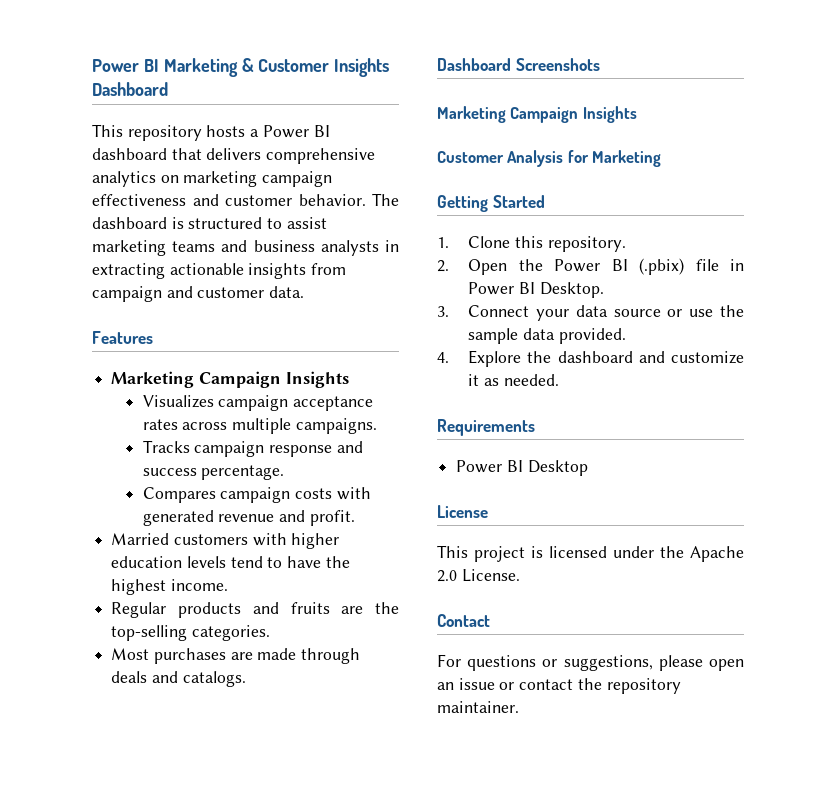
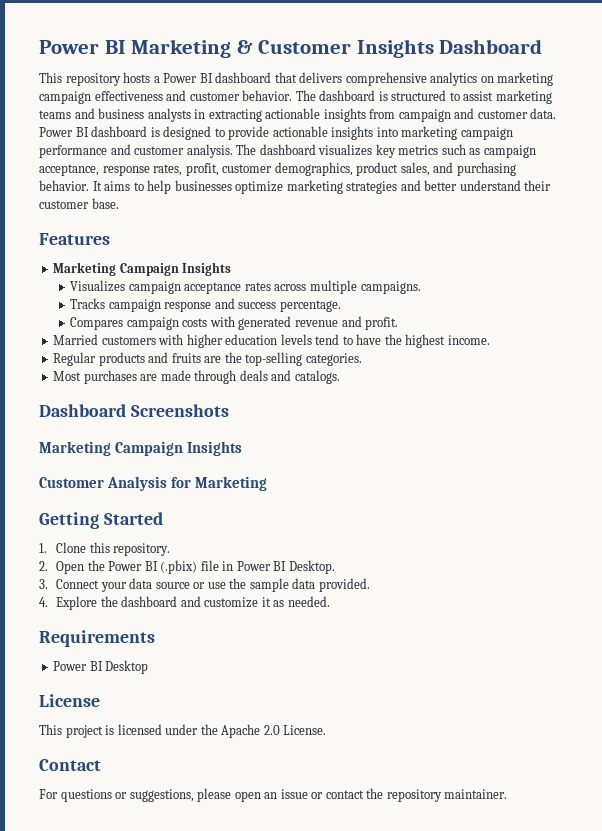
(305, 292) none -> [39,126,513,140] [39,144,536,158] [39,162,516,176] [39,180,552,194] [39,198,119,209] Power BI dashboard is designed to provide actionable insights into marketing campaign performance and customer analysis. The dashboard visualizes key metrics such as campaign acceptance, response rates, profit, customer demographics, product sales, and purchasing behavior. It aims to help businesses optimize marketing strategies and better understand their customer base.

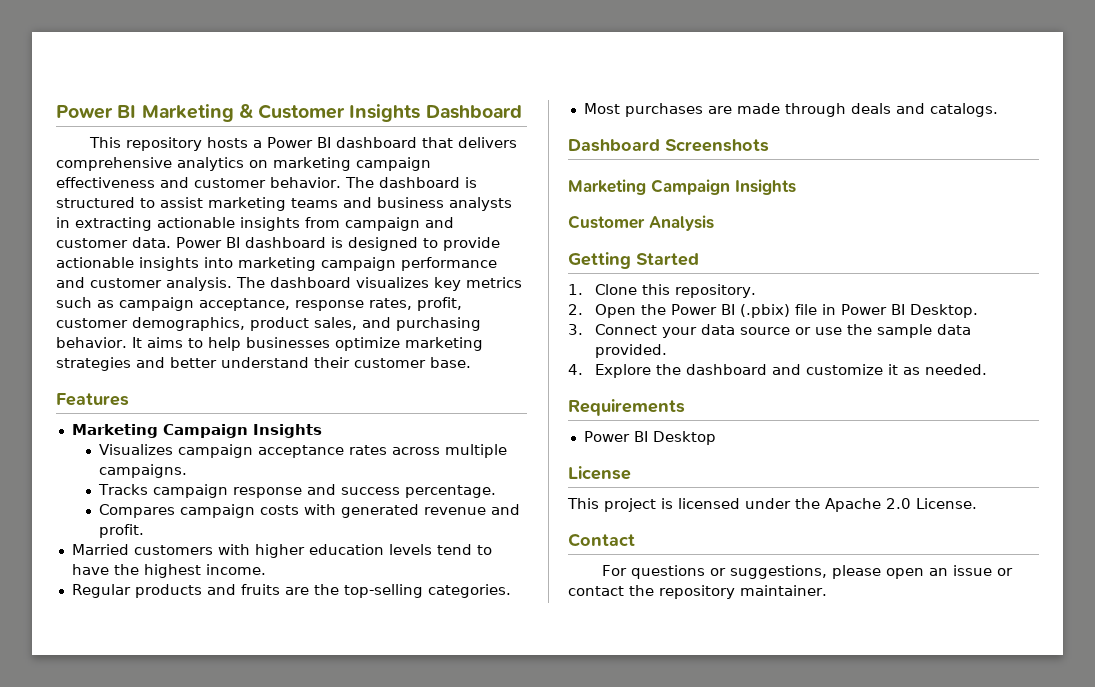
[171,476,268,491] for Marketing -> (714, 223) none

